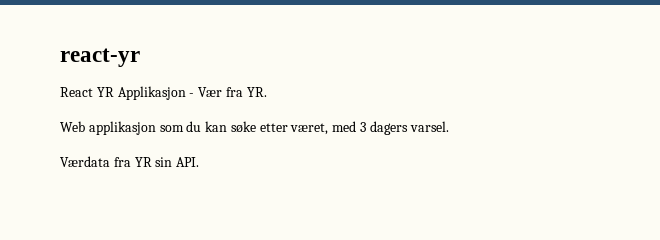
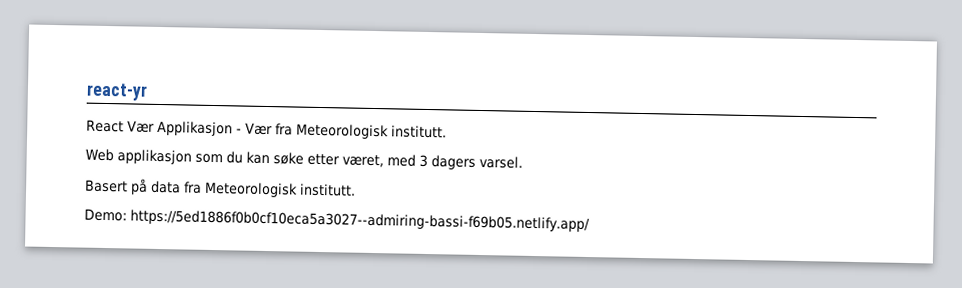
[96,87,114,97] YR -> [127,120,155,133] Vær
[246,87,267,97] YR. -> [296,123,447,140] Meteorologisk institutt.
[60,156,200,167] Værdata fra YR sin API. -> [85,178,356,198] [84,208,590,233] Basert på data fra Meteorologisk institutt. // Demo: https://5ed1886f0b0cf10eca5a3027--admiring-bassi-f69b05.netlify.app/

